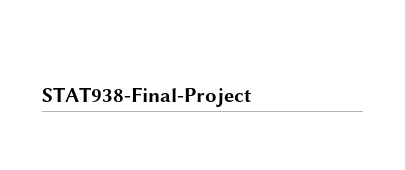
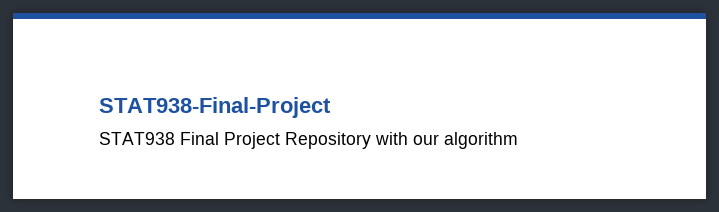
(251, 97) none -> [99,132,518,149] // STAT938 Final Project Repository with our algorithm

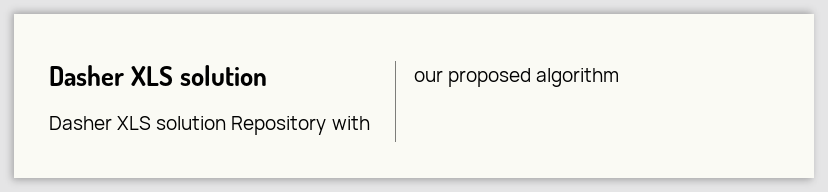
[99,97,331,118] [99,132,280,149] STAT938-Final-Project // STAT938 Final Project -> [49,65,268,86] [49,116,227,130] Dasher XLS solution // Dasher XLS solution
(439, 139) none -> [448,68,532,87] proposed

